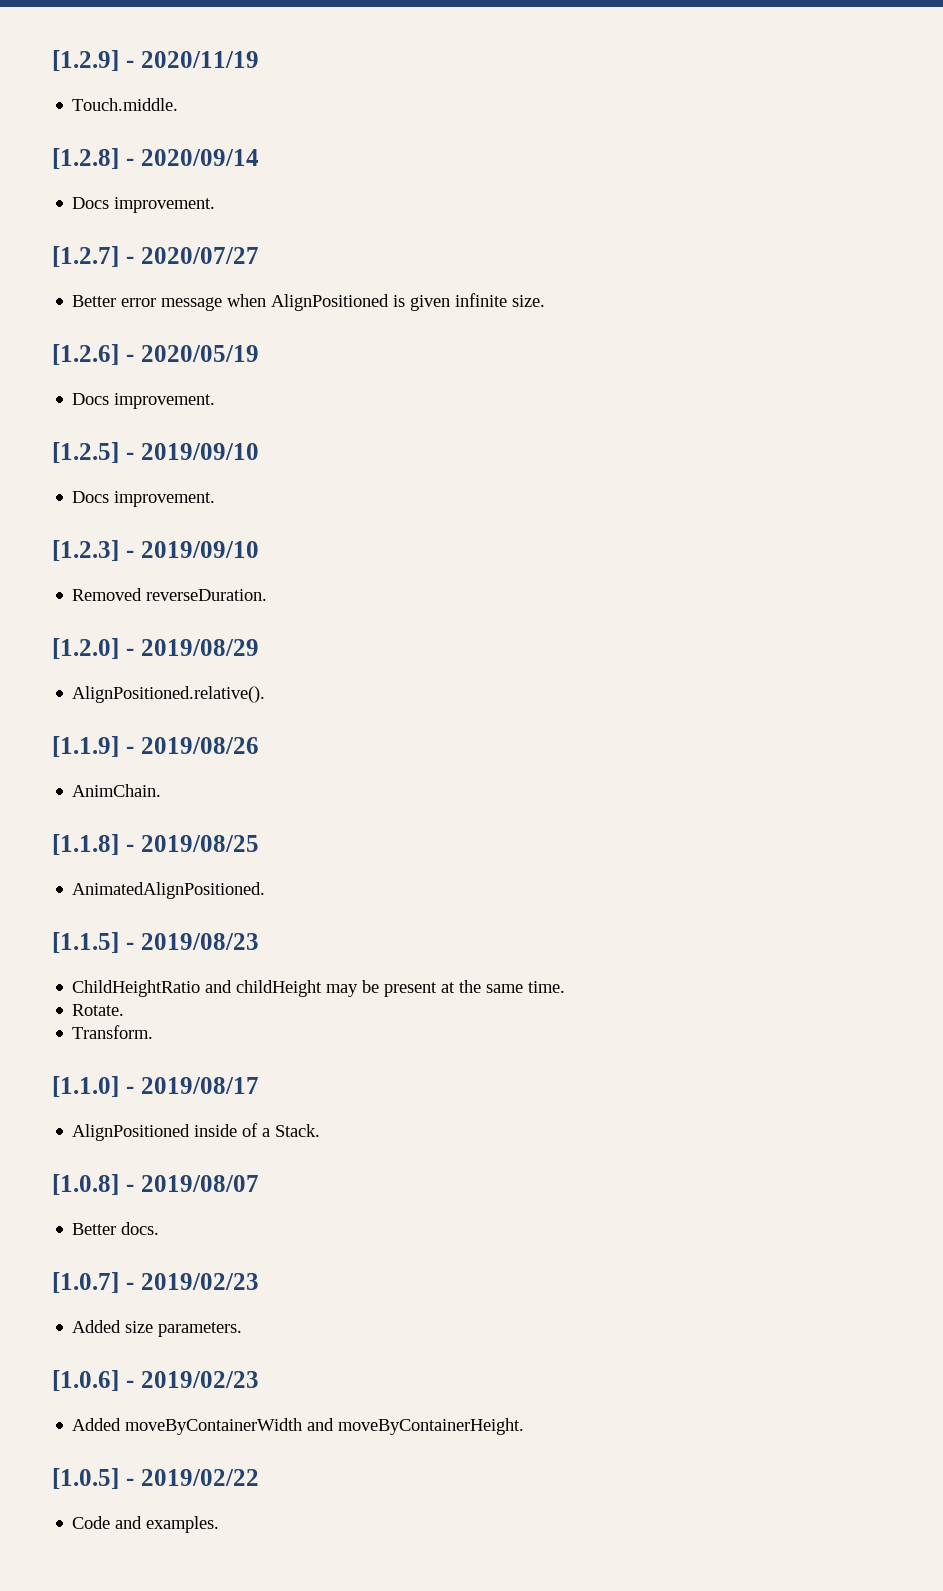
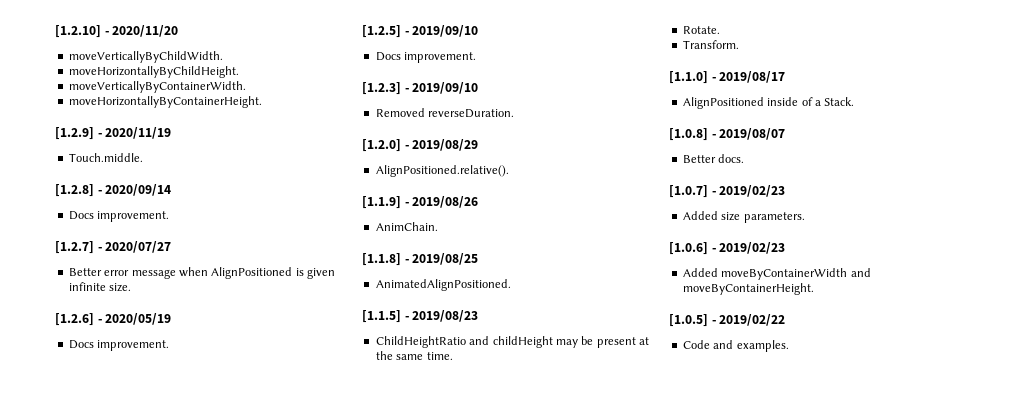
(52, 60) none -> [55,25,179,38] [68,51,223,63] [68,66,239,78] [68,81,246,93] [68,96,262,108] [1.2.10] - 2020/11/20 // moveVerticallyByChildWidth. // moveHorizontallyByChildHeight. // moveVerticallyByContainerWidth. // moveHorizontallyByContainerHeight. //

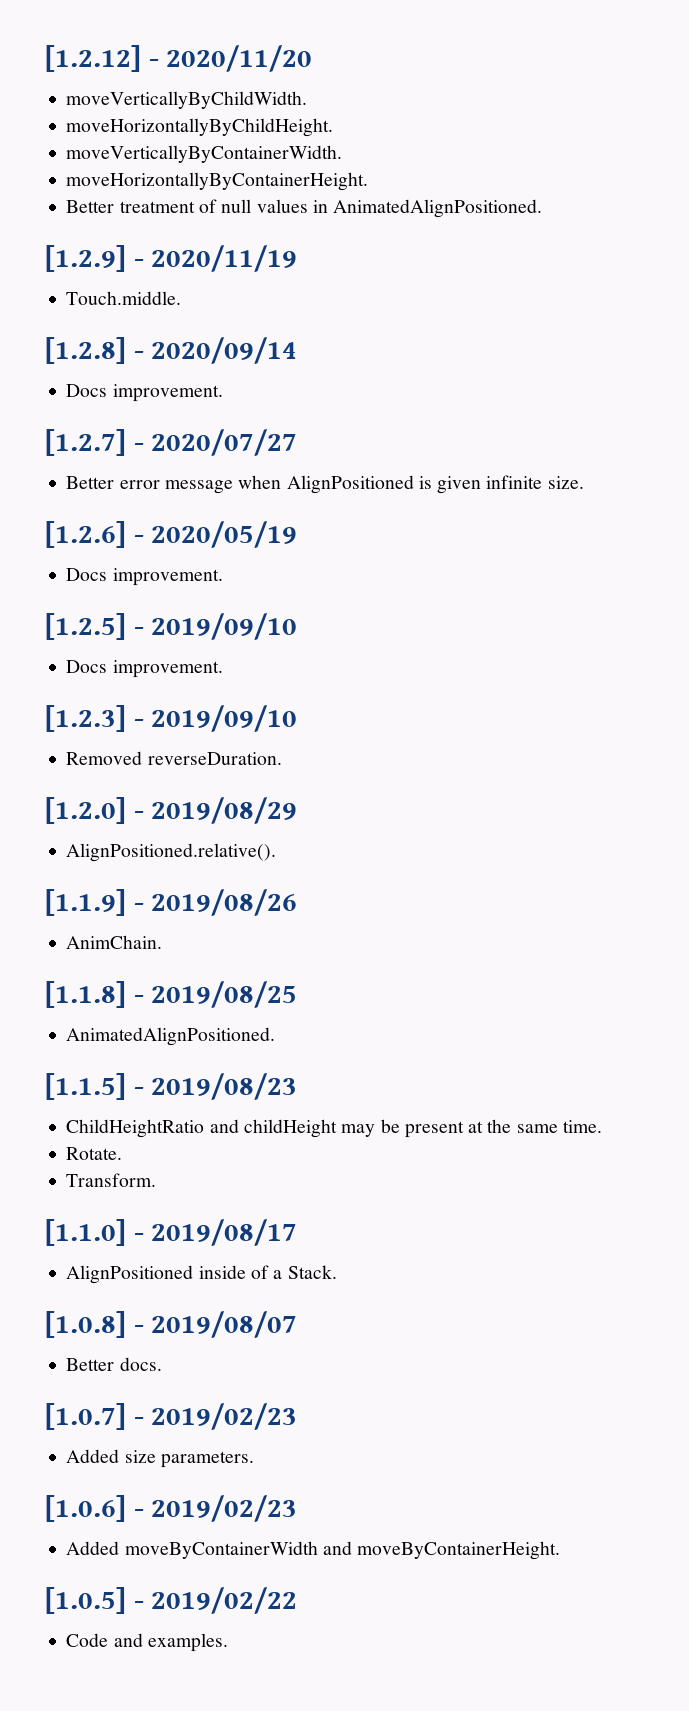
[55,25,101,38] [1.2.10] -> [45,45,141,72] [1.2.12]
(262, 102) none -> [66,199,543,218] // Better treatment of null values in AnimatedAlignPositioned.

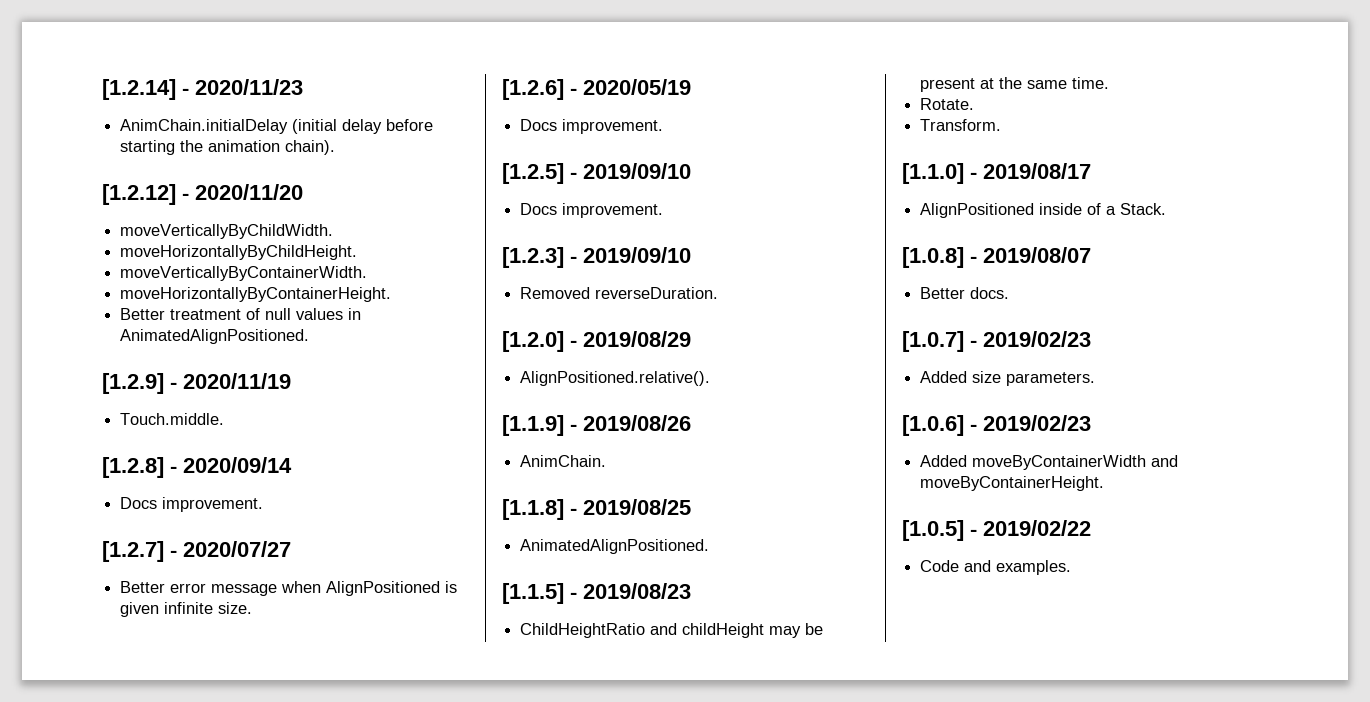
(45, 58) none -> [102,79,303,100] [120,119,434,134] [120,140,336,155] [1.2.14] - 2020/11/23 // AnimChain.initialDelay (initial delay before starting the animation chain). //

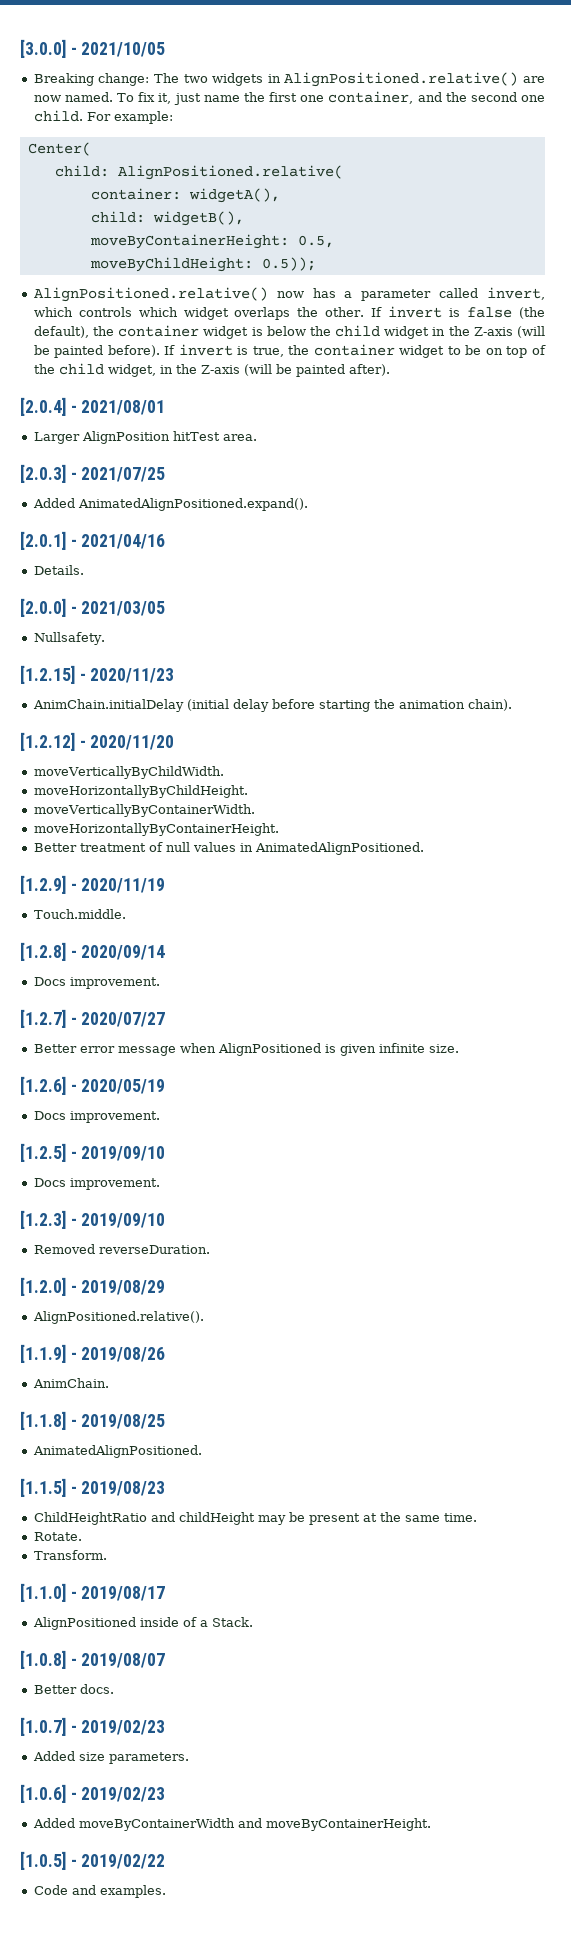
[102,79,176,100] [1.2.14] -> [20,39,166,58] [33,72,545,87] [33,91,545,105] [33,110,173,124] [27,142,91,156] [54,165,343,180] [90,188,280,203] [90,211,244,226] [89,234,334,249] [89,257,316,272] [33,287,545,302] [33,306,545,320] [33,325,545,339] [33,344,547,358] [33,363,390,377] [20,397,166,416] [33,431,257,444] [20,464,166,483] [32,498,308,511] [20,531,166,550] [33,565,84,575] [20,598,166,617] [33,632,105,645] [20,665,75,684] [3.0.0] - 2021/10/05 // Breaking change: The two widgets in AlignPositioned.relative() are now named. To fix it, just name the first one container, and the second one child. For example: // Center( // child: AlignPositioned.relative( // container: widgetA(), // child: widgetB(), // moveByContainerHeight: 0.5, // moveByChildHeight: 0.5)); // AlignPositioned.relative() now has a parameter called invert, which controls which widget overlaps the other. If invert is false (the default), the container widget is below the child widget in the Z-axis (will be painted before). If invert is true, the container widget to be on top of the child widget, in the Z-axis (will be painted after). // [2.0.4] - 2021/08/01 // Larger AlignPosition hitTest area. // [2.0.3] - 2021/07/25 // Added AnimatedAlignPositioned.expand(). // [2.0.1] - 2021/04/16 // Details. // [2.0.0] - 2021/03/05 // Nullsafety. // [1.2.15]

